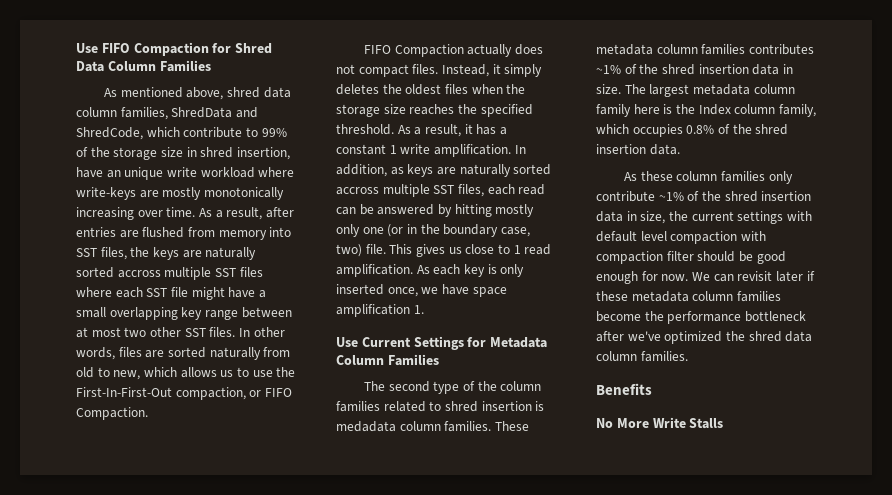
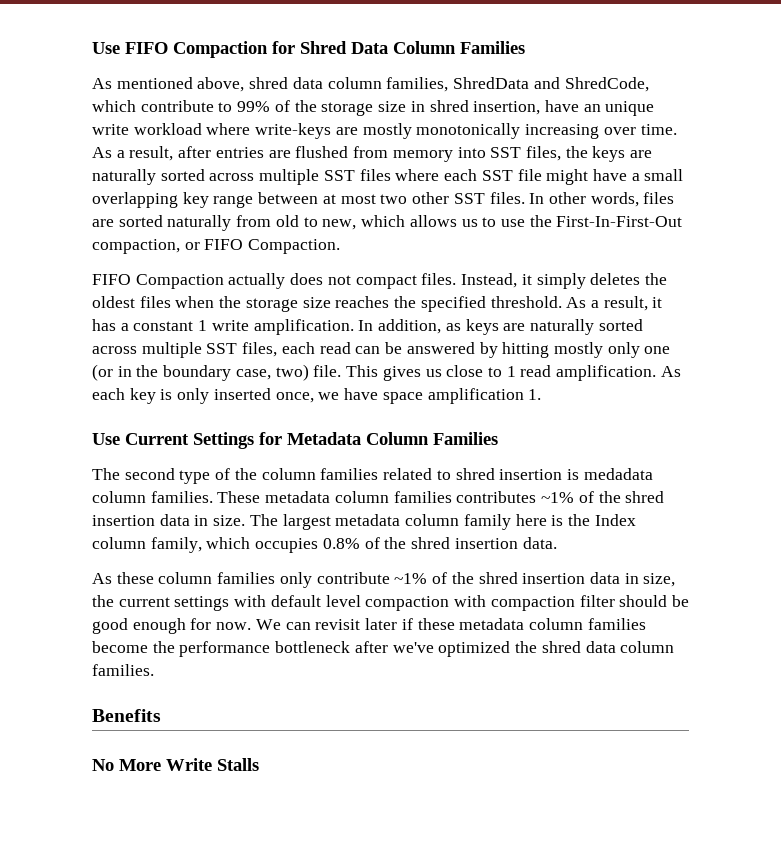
[117,270,161,278] accross -> [209,173,255,181] across
[336,187,379,195] accross -> [92,346,137,354] across

